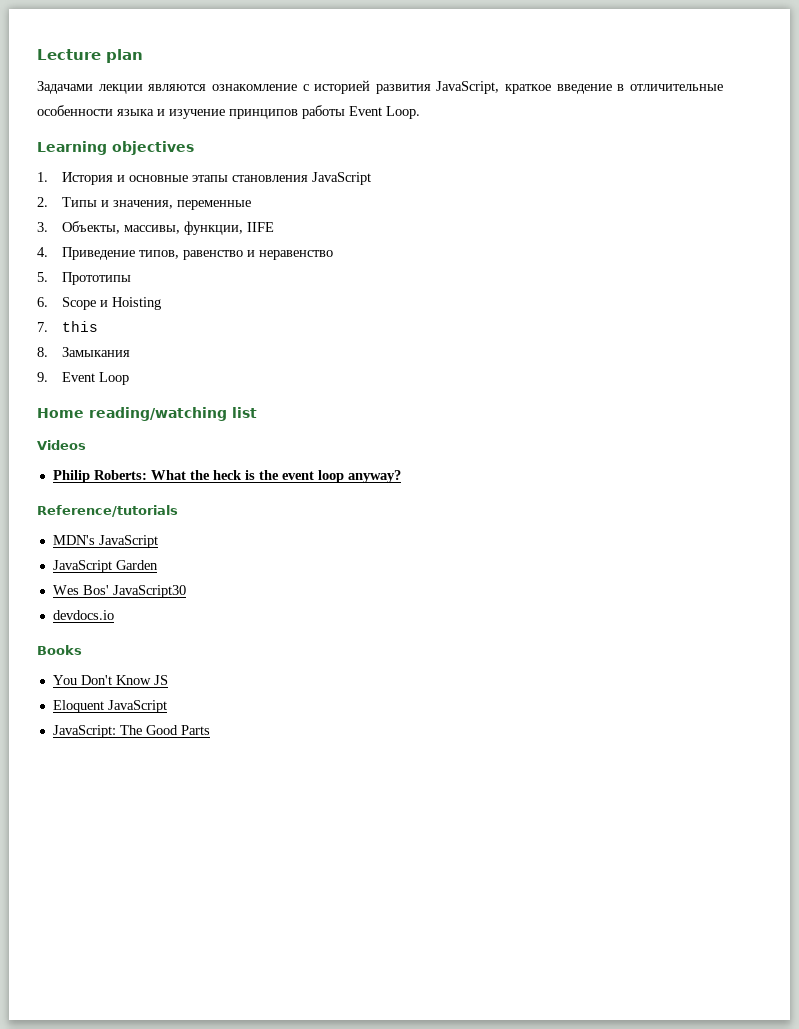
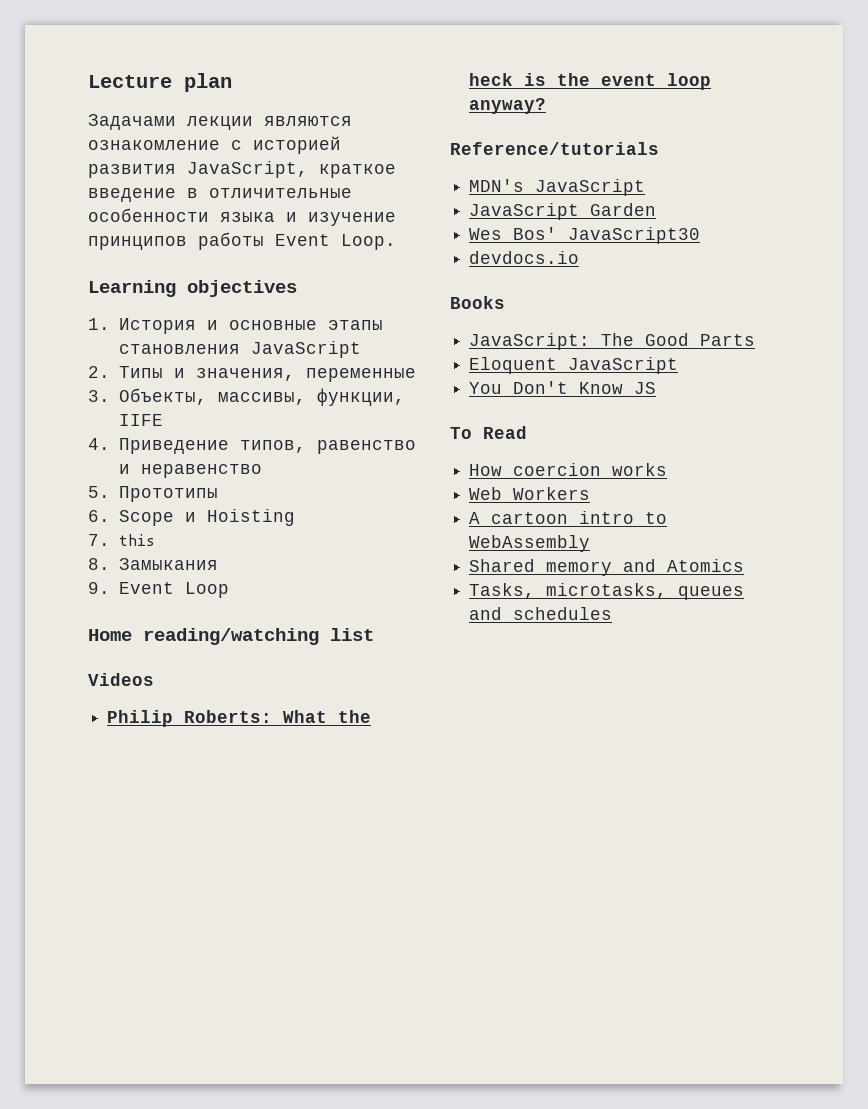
[52,675,168,685] [52,700,167,713] [52,725,210,738] You Don't Know JS // Eloquent JavaScript // JavaScript: The Good Parts -> [469,333,756,350] [469,357,679,374] [469,381,657,394] [450,426,527,439] [469,463,668,476] [469,487,591,500] [469,511,668,524] [469,535,591,552] [469,559,745,576] [469,583,745,600] [469,607,613,620] JavaScript: The Good Parts // Eloquent JavaScript // You Don't Know JS // To Read // How coercion works // Web Workers // A cartoon intro to WebAssembly // Shared memory and Atomics // Tasks, microtasks, queues and schedules

